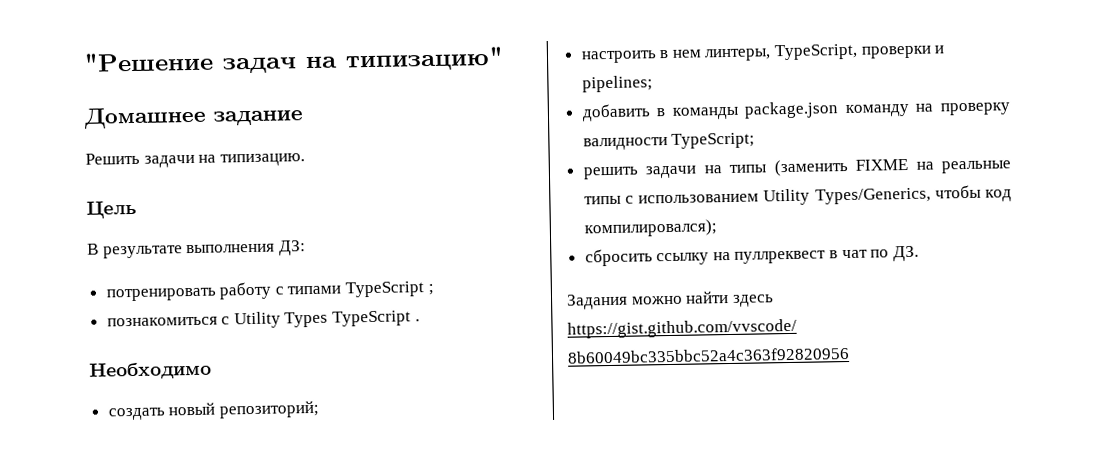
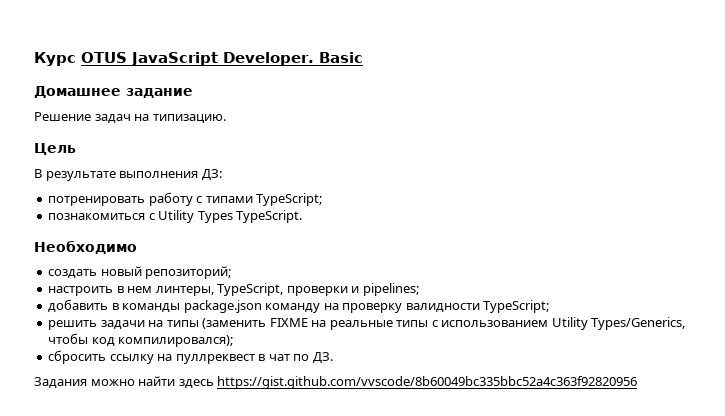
[83,46,504,74] "Решение задач на типизацию" -> [34,52,363,66] Курс OTUS JavaScript Developer. Basic
[85,152,195,168] Решить задачи -> [34,112,131,124] Решение задач
[345,281,434,298] TypeScript ; -> [256,193,323,206] TypeScript;
[332,310,420,327] TypeScript . -> [236,210,303,223] TypeScript.

